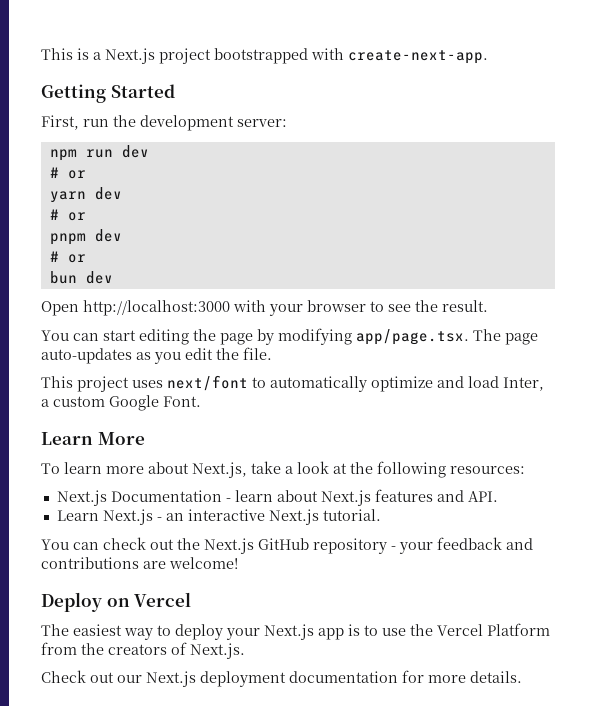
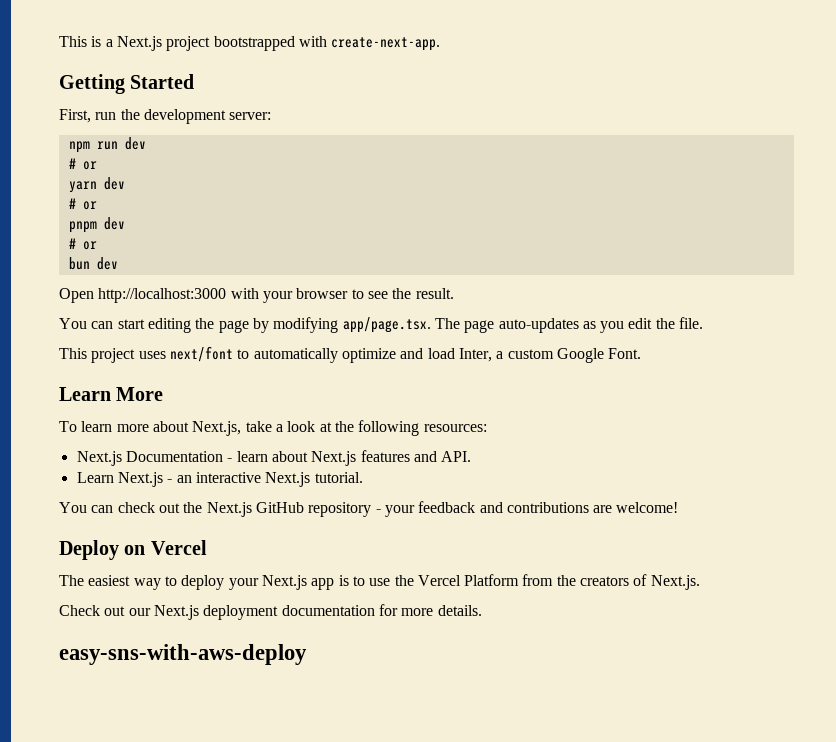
(522, 677) none -> [59,644,307,665] // easy-sns-with-aws-deploy

